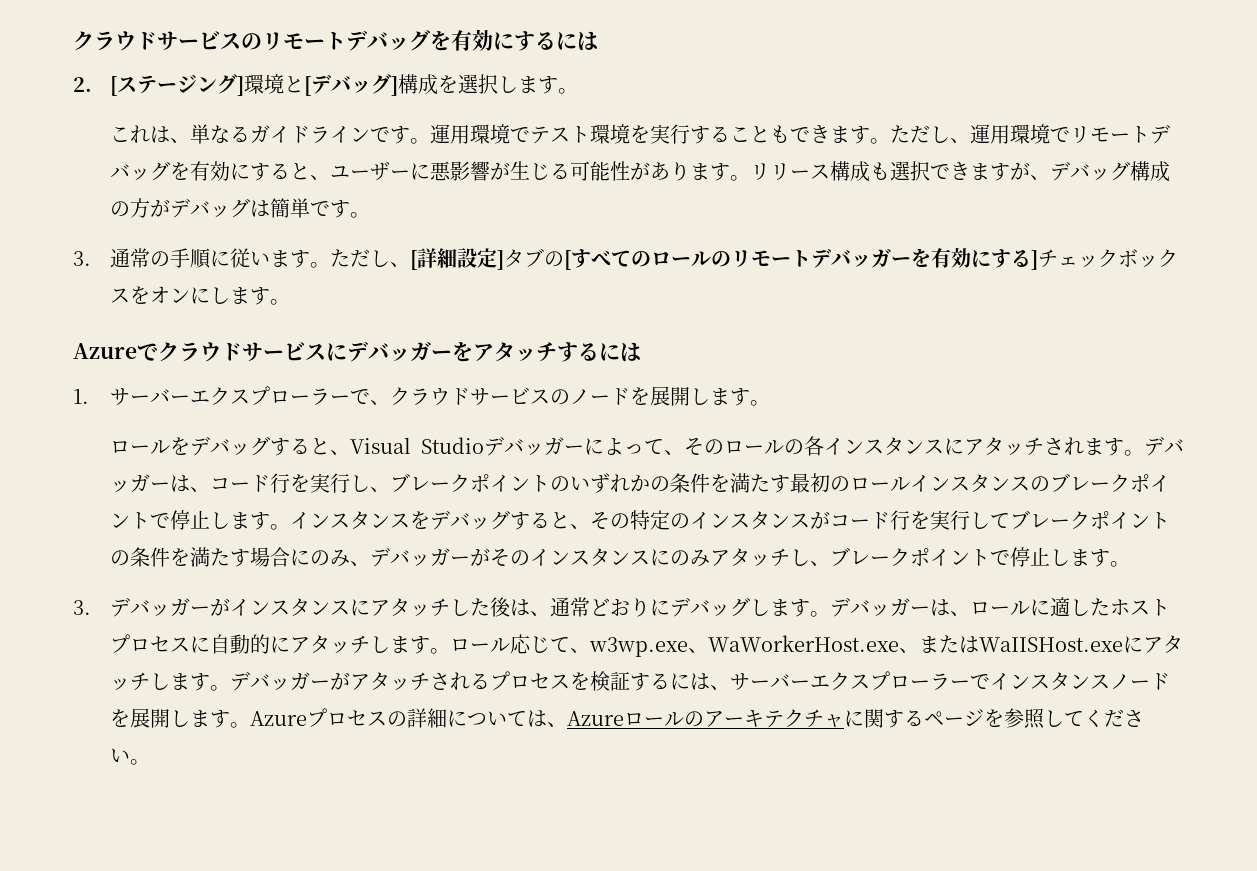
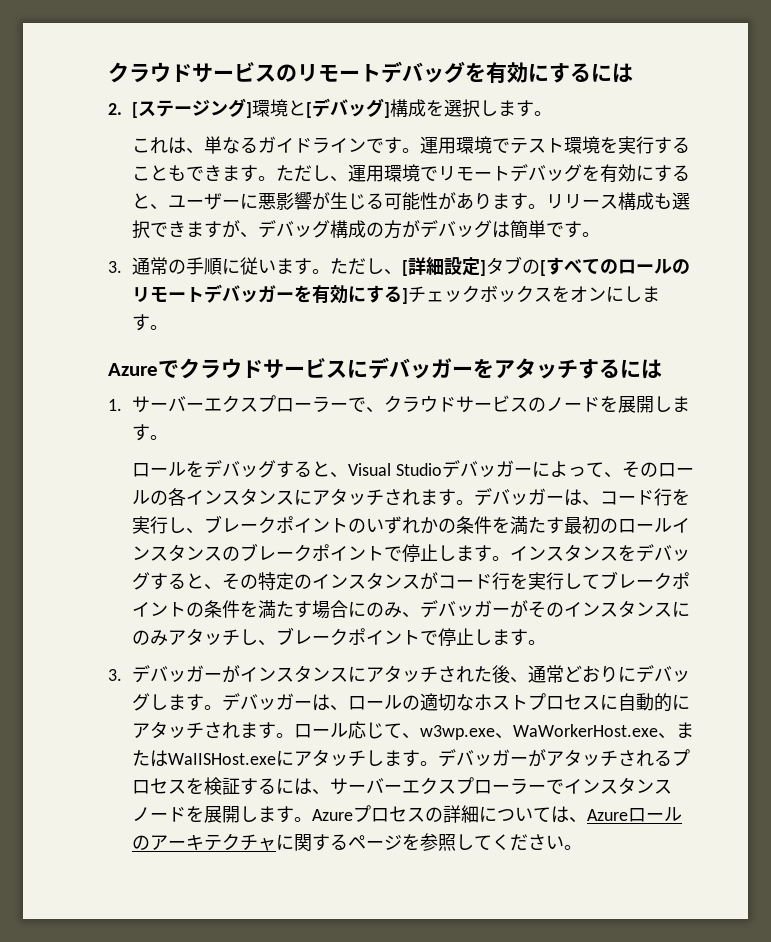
[450,597,531,617] した後は -> [437,665,510,683] された後
[1030,597,1111,617] に適した -> [401,693,474,711] の適切な
[370,636,391,653] し -> [203,722,240,739] され

